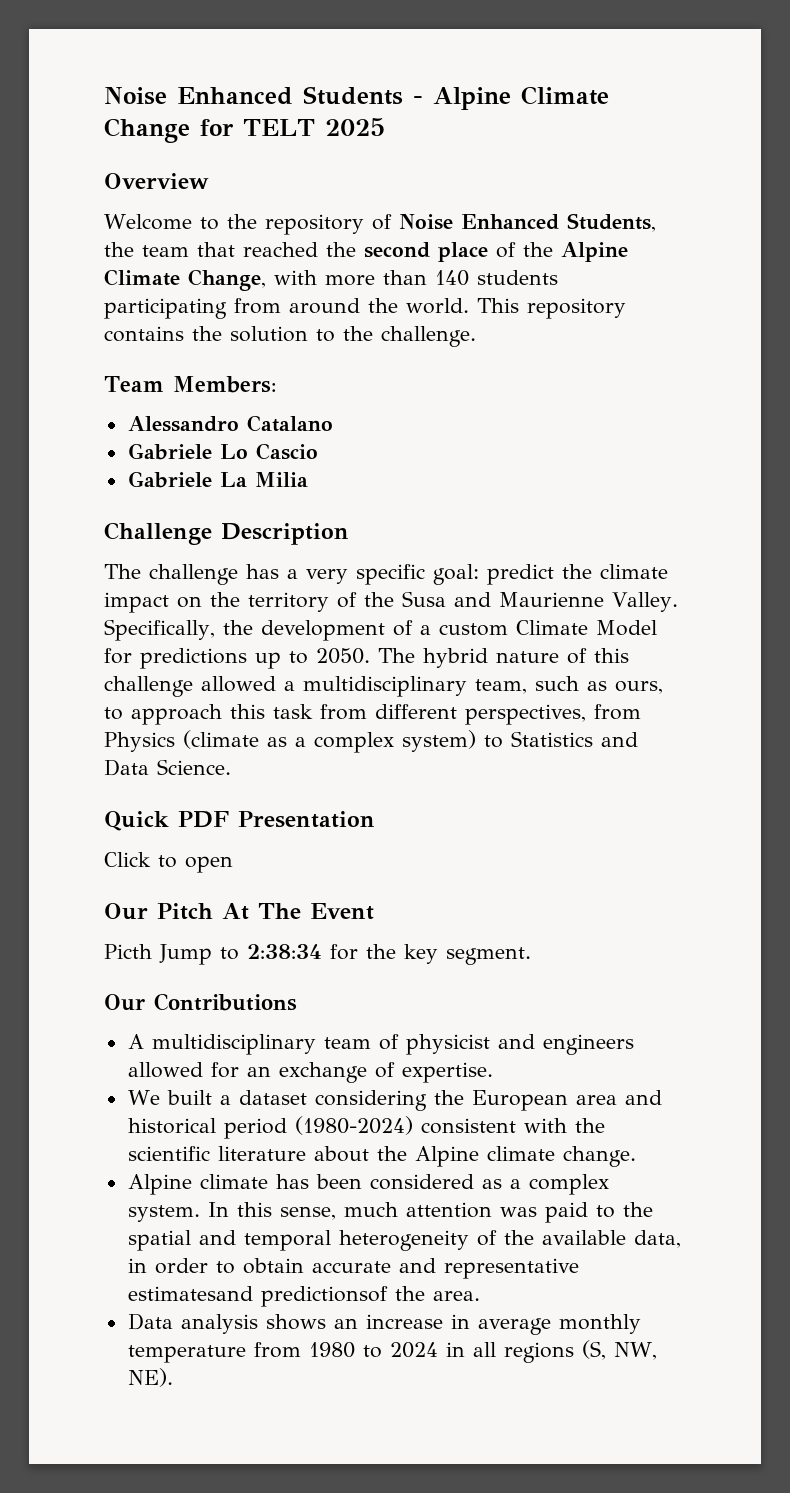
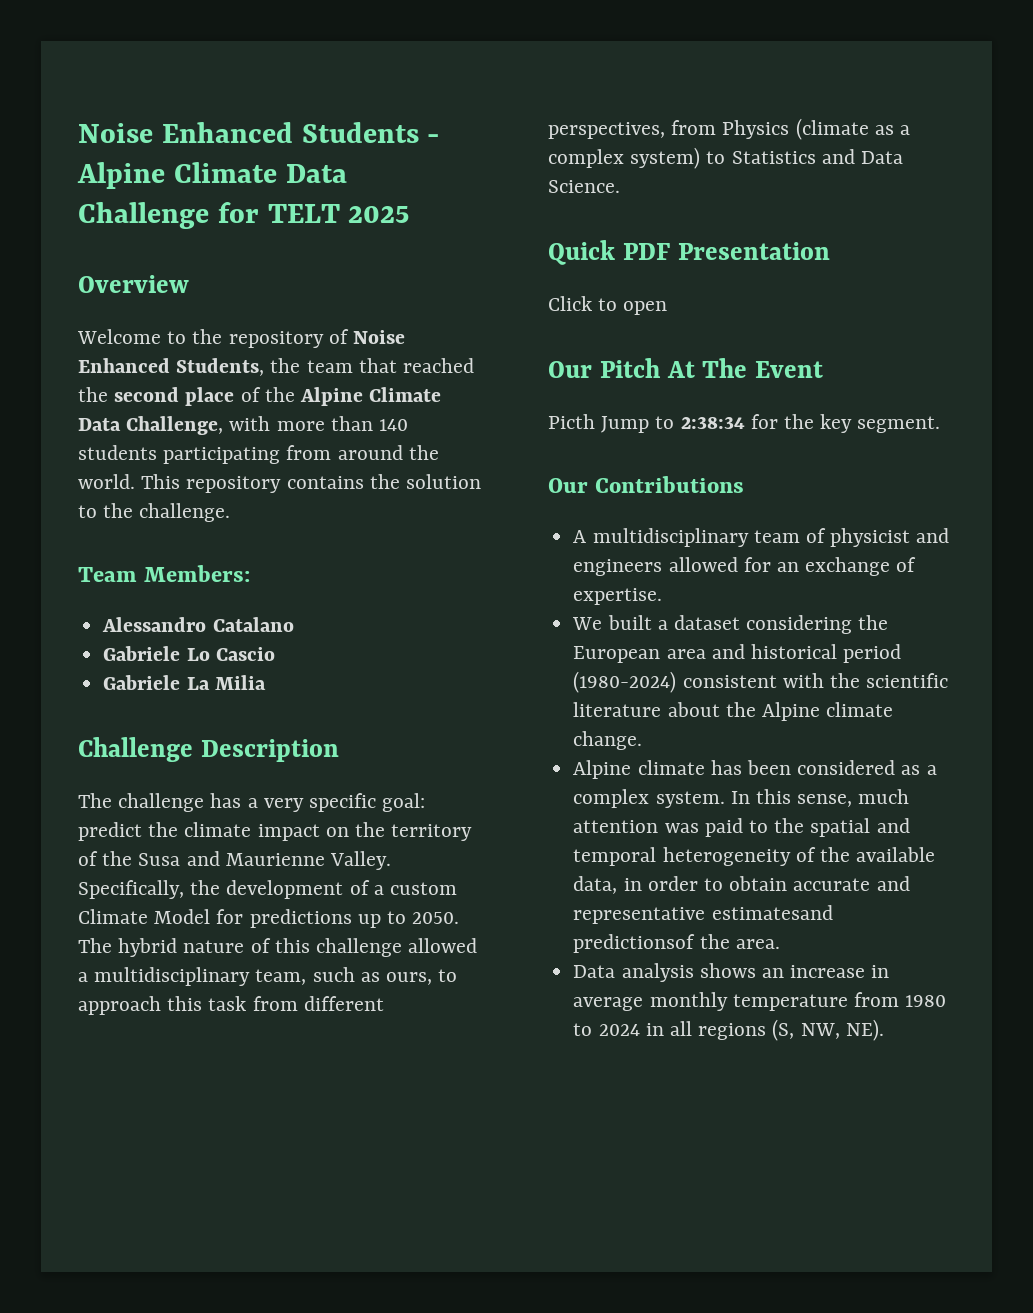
[104,118,190,143] Change -> [285,164,347,183] [78,202,209,229] Data Challenge
[188,269,266,291] Change, -> [78,416,224,435] Data Challenge,

